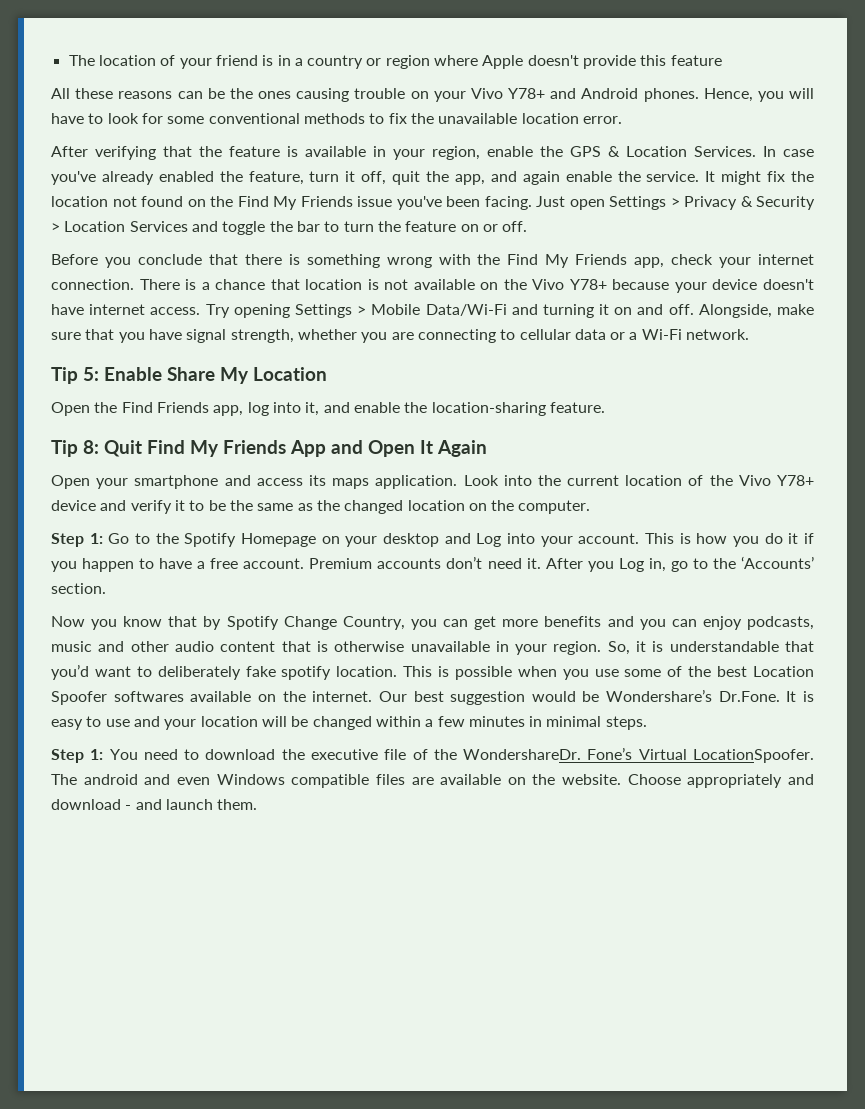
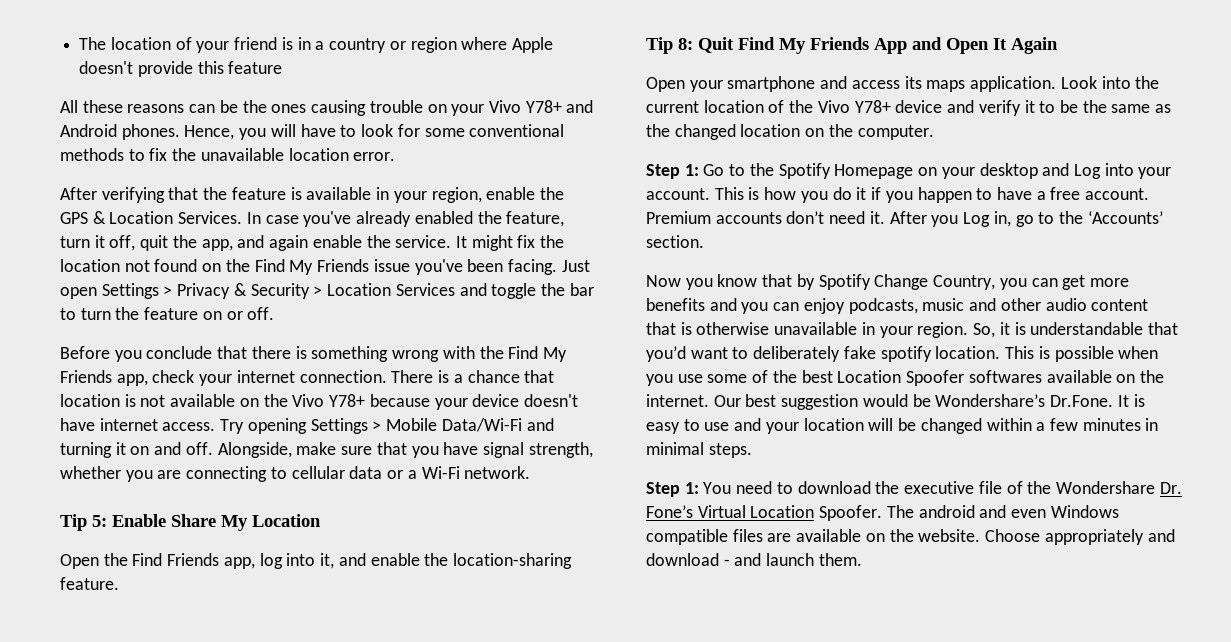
[463,747,815,763] WondershareDr. Fone’s Virtual LocationSpoofer. -> [1055,481,1182,494] [646,505,883,521] Wondershare Dr. Fone’s Virtual Location Spoofer.

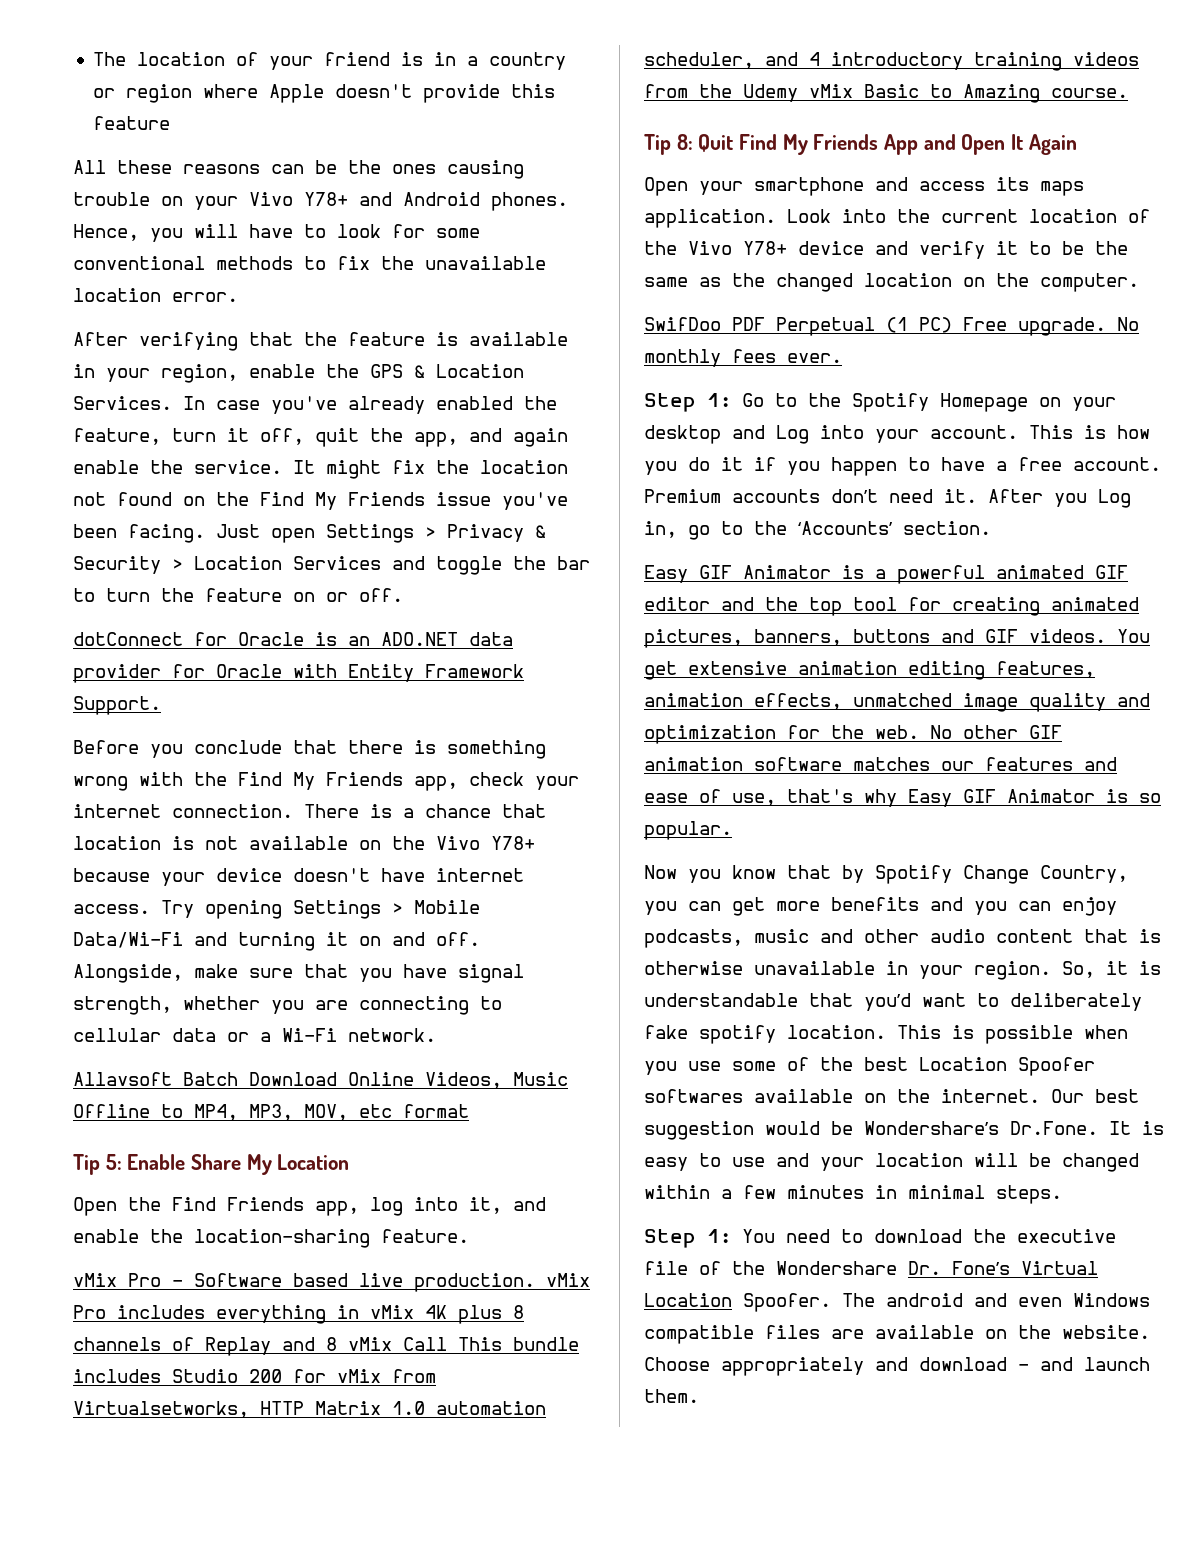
(275, 313) none -> [73,632,513,646] [73,664,524,683] [73,696,161,715] // dotConnect for Oracle is an ADO.NET data provider for Oracle with Entity Framework Support.
(531, 472) none -> [73,1072,568,1089] [73,1104,469,1121] // Allavsoft Batch Download Online Videos, Music Offline to MP4, MP3, MOV, etc format
(119, 583) none -> [73,1273,590,1292] [73,1305,524,1324] [73,1337,579,1356] [73,1369,436,1383] [73,1401,546,1418] [644,52,1139,71] [644,84,1128,103] // vMix Pro - Software based live production. vMix Pro includes everything in vMix 4K plus 8 channels of Replay and 8 vMix Call This bundle includes Studio 200 for vMix from Virtualsetworks, HTTP Matrix 1.0 automation scheduler, and 4 introductory training videos from the Udemy vMix Basic to Amazing course.
(934, 132) none -> [644,317,1139,336] [644,349,842,367] // SwifDoo PDF Perpetual (1 PC) Free upgrade. No monthly fees ever.
(704, 241) none -> [644,565,1128,584] [644,597,1139,616] [644,629,1150,648] [644,661,1095,680] [644,693,1150,712] [644,725,1062,744] [644,757,1117,771] [644,789,1161,807] [644,821,732,840] // Easy GIF Animator is a powerful animated GIF editor and the top tool for creating animated pictures, banners, buttons and GIF videos. You get extensive animation editing features, animation effects, unmatched image quality and optimization for the web. No other GIF animation software matches our features and ease of use, that's why Easy GIF Animator is so popular.

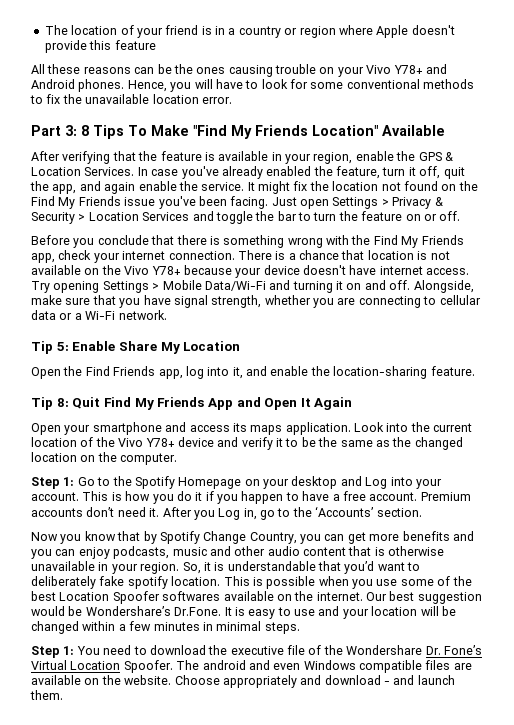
(238, 297) none -> [31,125,445,139] // Part 3: 8 Tips To Make "Find My Friends Location" Available
[73,632,513,646] [73,664,524,683] [73,696,161,715] // dotConnect for Oracle is an ADO.NET data provider for Oracle with Entity Framework Support. -> (461, 216) none
[73,1072,568,1089] [73,1104,469,1121] // Allavsoft Batch Download Online Videos, Music Offline to MP4, MP3, MOV, etc format -> (167, 315) none
[73,1273,590,1292] [73,1305,524,1324] [73,1337,579,1356] [73,1369,436,1383] [73,1401,546,1418] [644,52,1139,71] [644,84,1128,103] // vMix Pro - Software based live production. vMix Pro includes everything in vMix 4K plus 8 channels of Replay and 8 vMix Call This bundle includes Studio 200 for vMix from Virtualsetworks, HTTP Matrix 1.0 automation scheduler, and 4 introductory training videos from the Udemy vMix Basic to Amazing course. -> (475, 371) none
[644,317,1139,336] [644,349,842,367] // SwifDoo PDF Perpetual (1 PC) Free upgrade. No monthly fees ever. -> (178, 459) none
[644,565,1128,584] [644,597,1139,616] [644,629,1150,648] [644,661,1095,680] [644,693,1150,712] [644,725,1062,744] [644,757,1117,771] [644,789,1161,807] [644,821,732,840] // Easy GIF Animator is a powerful animated GIF editor and the top tool for creating animated pictures, banners, buttons and GIF videos. You get extensive animation editing features, animation effects, unmatched image quality and optimization for the web. No other GIF animation software matches our features and ease of use, that's why Easy GIF Animator is so popular. -> (422, 512) none

